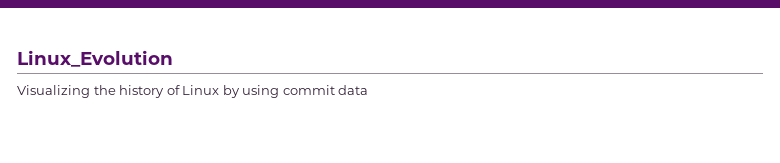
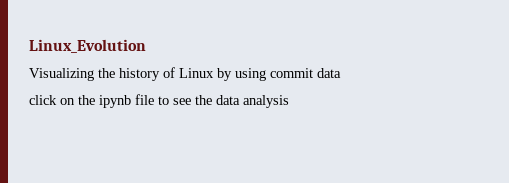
(369, 90) none -> [29,94,289,108] // click on the ipynb file to see the data analysis

